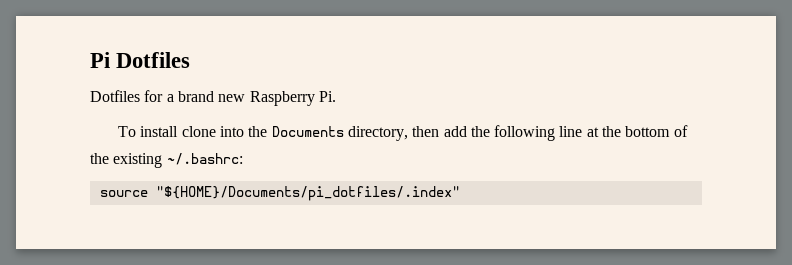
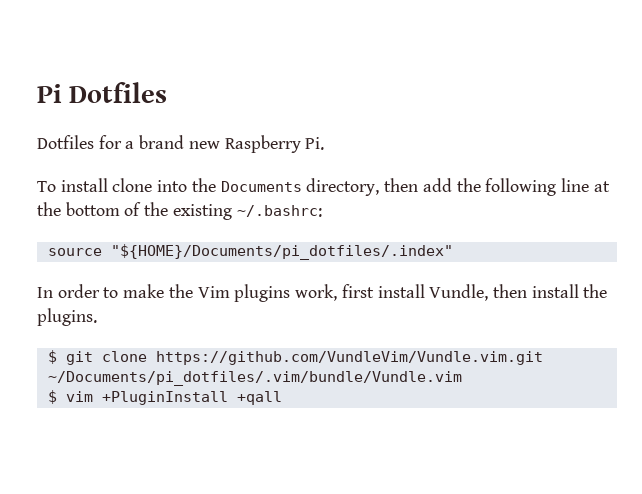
(460, 193) none -> [37,284,608,302] [37,308,97,326] [47,350,543,365] [47,371,462,386] [47,390,282,405] // In order to make the Vim plugins work, first install Vundle, then install the plugins. // $ git clone https://github.com/VundleVim/Vundle.vim.git ~/Documents/pi_dotfiles/.vim/bundle/Vundle.vim // $ vim +PluginInstall +qall

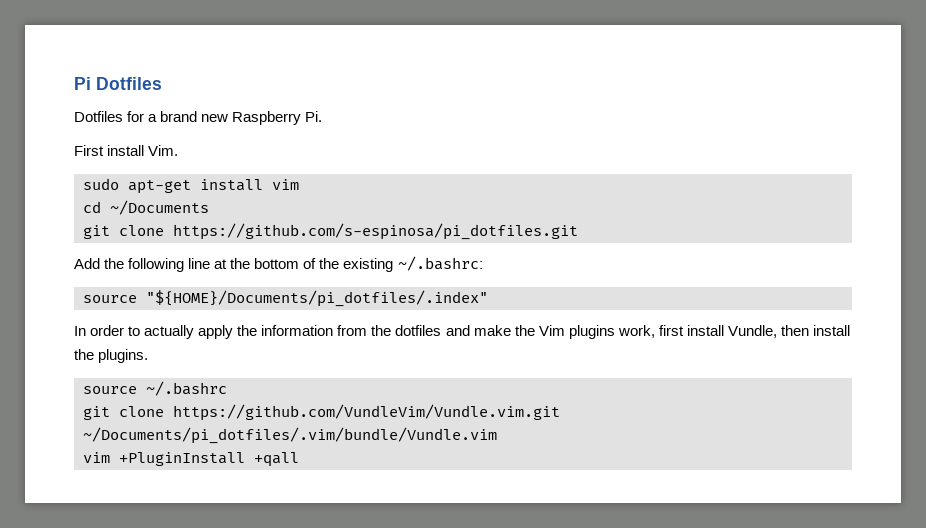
[37,178,452,196] To install clone into the Documents directory, then add -> [74,145,179,156] [83,178,299,194] [83,200,209,215] [83,223,578,240] [74,258,100,269] First install Vim. // sudo apt-get install vim // cd ~/Documents // git clone https://github.com/s-espinosa/pi_dotfiles.git // Add
(119, 292) none -> [144,325,470,339] actually apply the information from the dotfiles and
[47,350,57,364] $ -> [83,381,227,396] source ~/.bashrc //
[47,390,57,404] $ -> (497, 435) none

